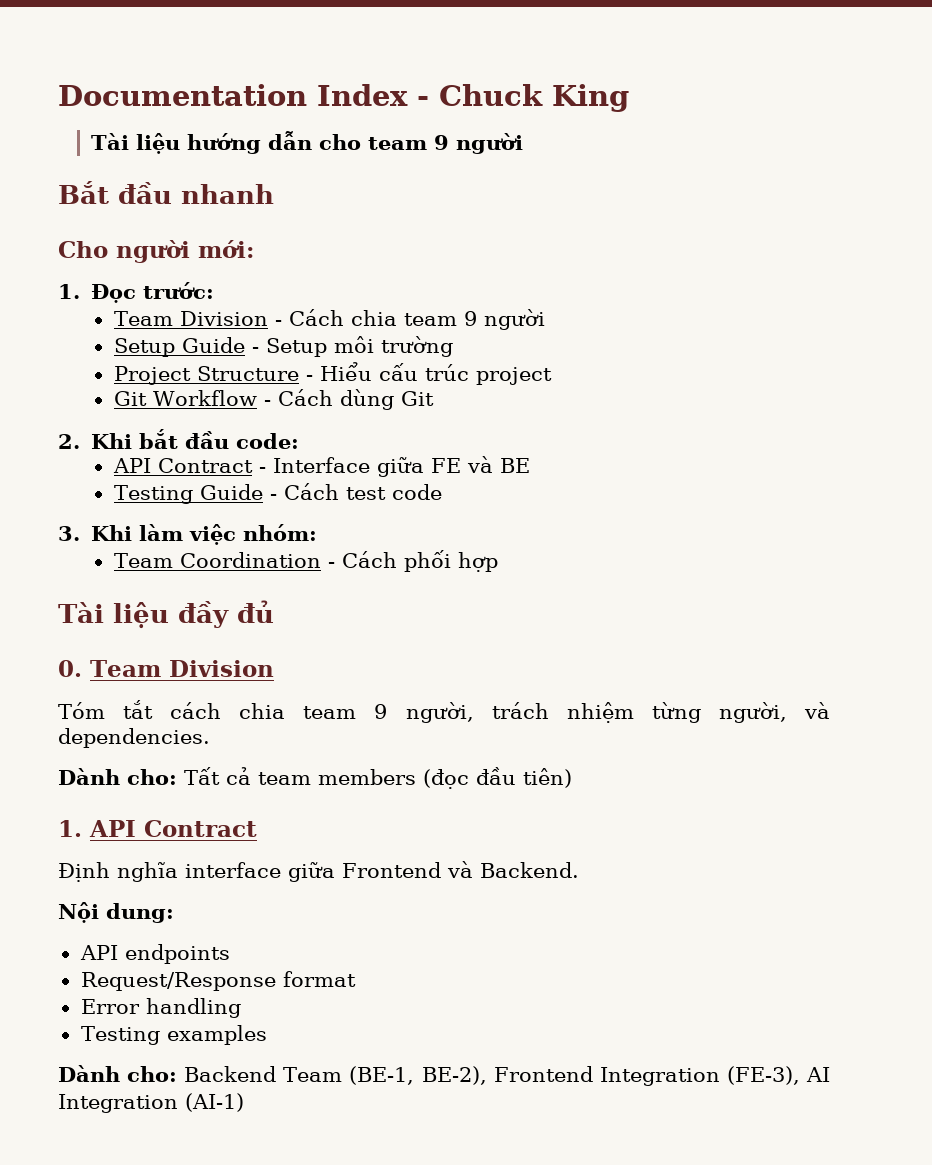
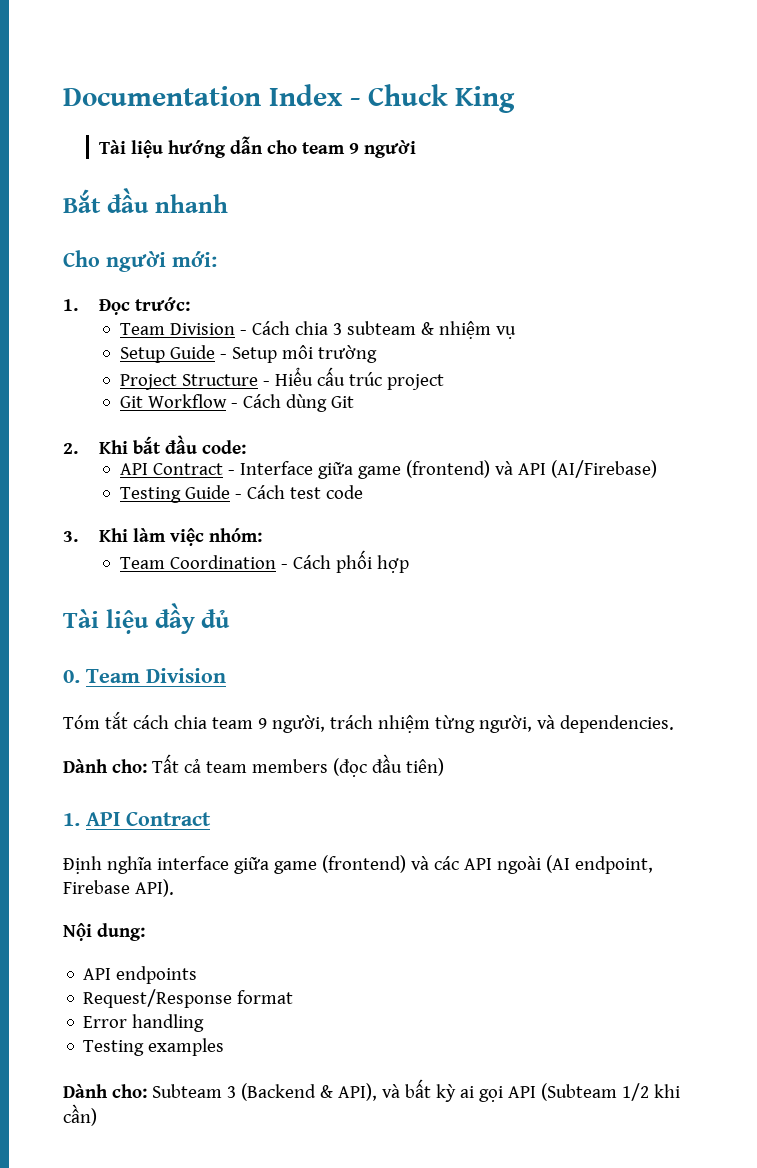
[403,309,545,330] team 9 người -> [332,321,516,339] 3 subteam & nhiệm vụ
[430,456,530,473] FE và BE -> [357,460,657,479] game (frontend) và API (AI/Firebase)
[342,861,579,878] Frontend và Backend. -> [273,855,653,874] [63,879,174,897] game (frontend) và các API ngoài (AI endpoint, Firebase API).
[184,1066,830,1086] [58,1093,244,1113] Backend Team (BE-1, BE-2), Frontend Integration (FE-3), AI Integration (AI-1) -> [151,1079,680,1102] [63,1104,97,1126] Subteam 3 (Backend & API), và bất kỳ ai gọi API (Subteam 1/2 khi cần)

